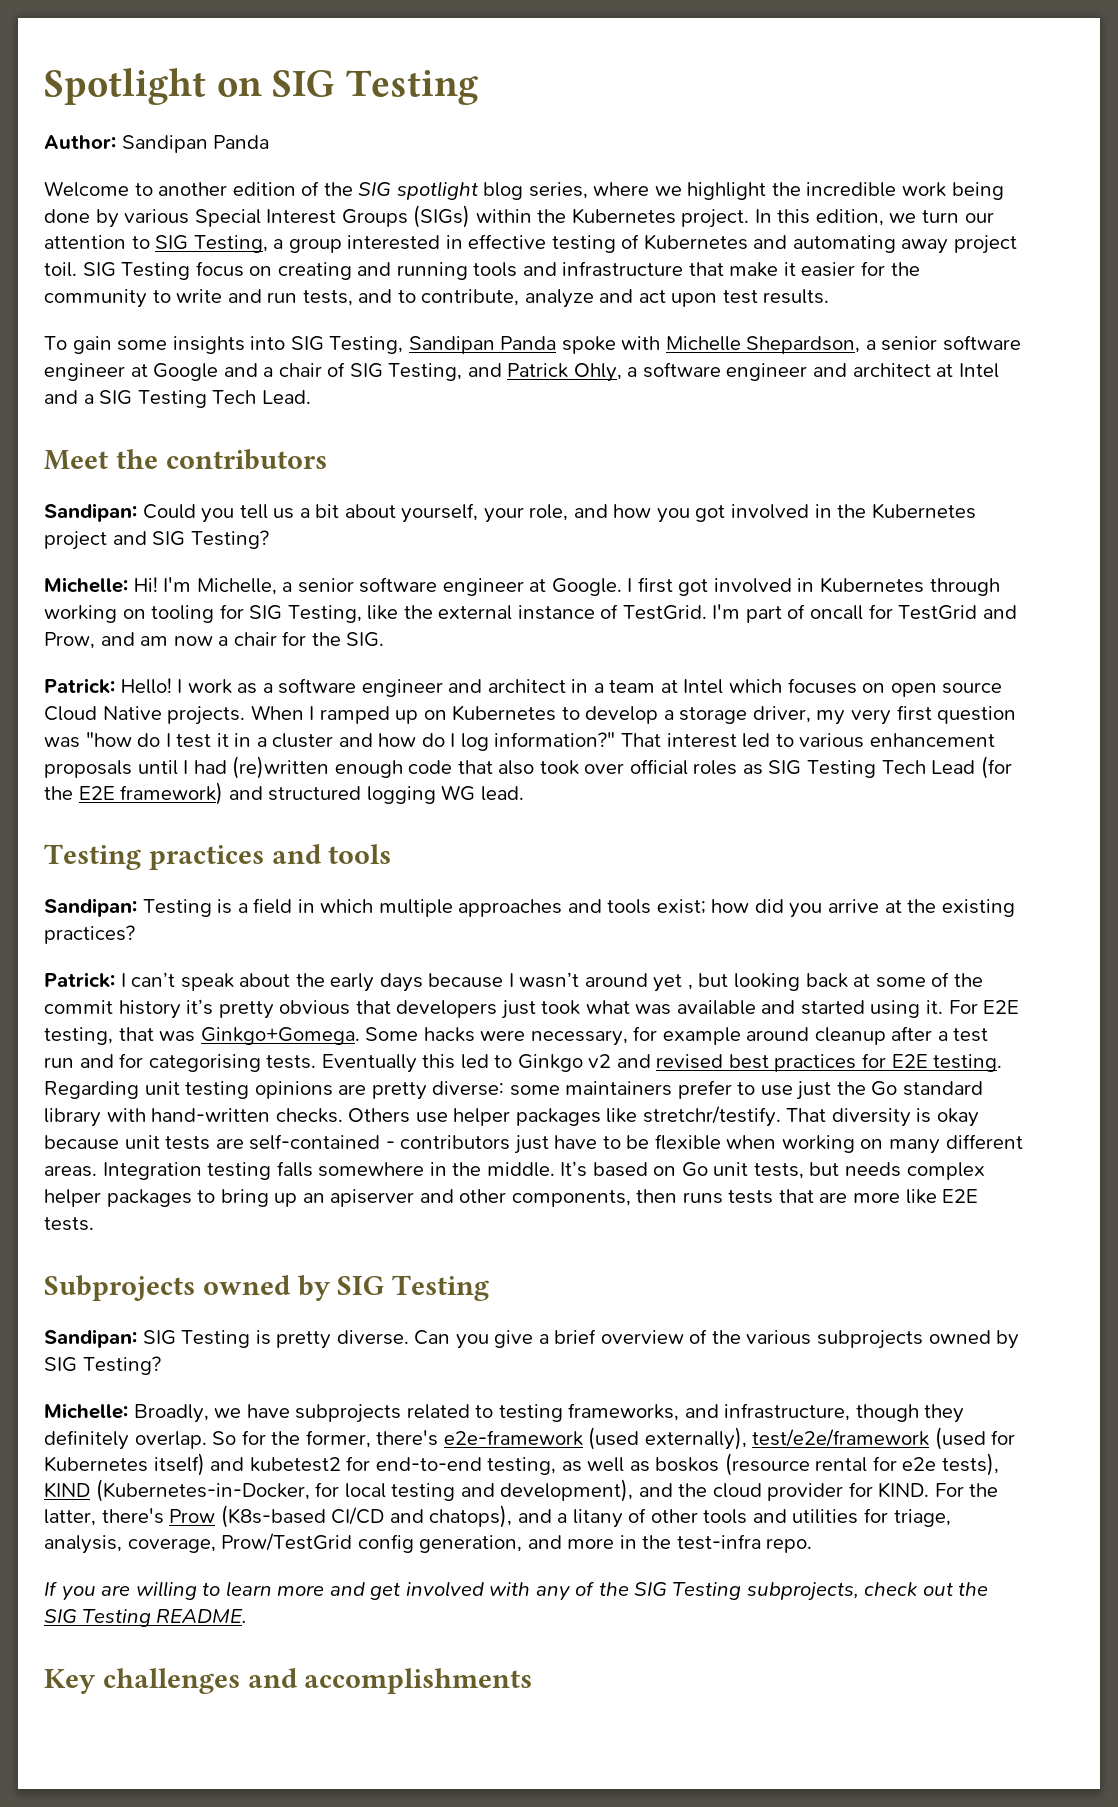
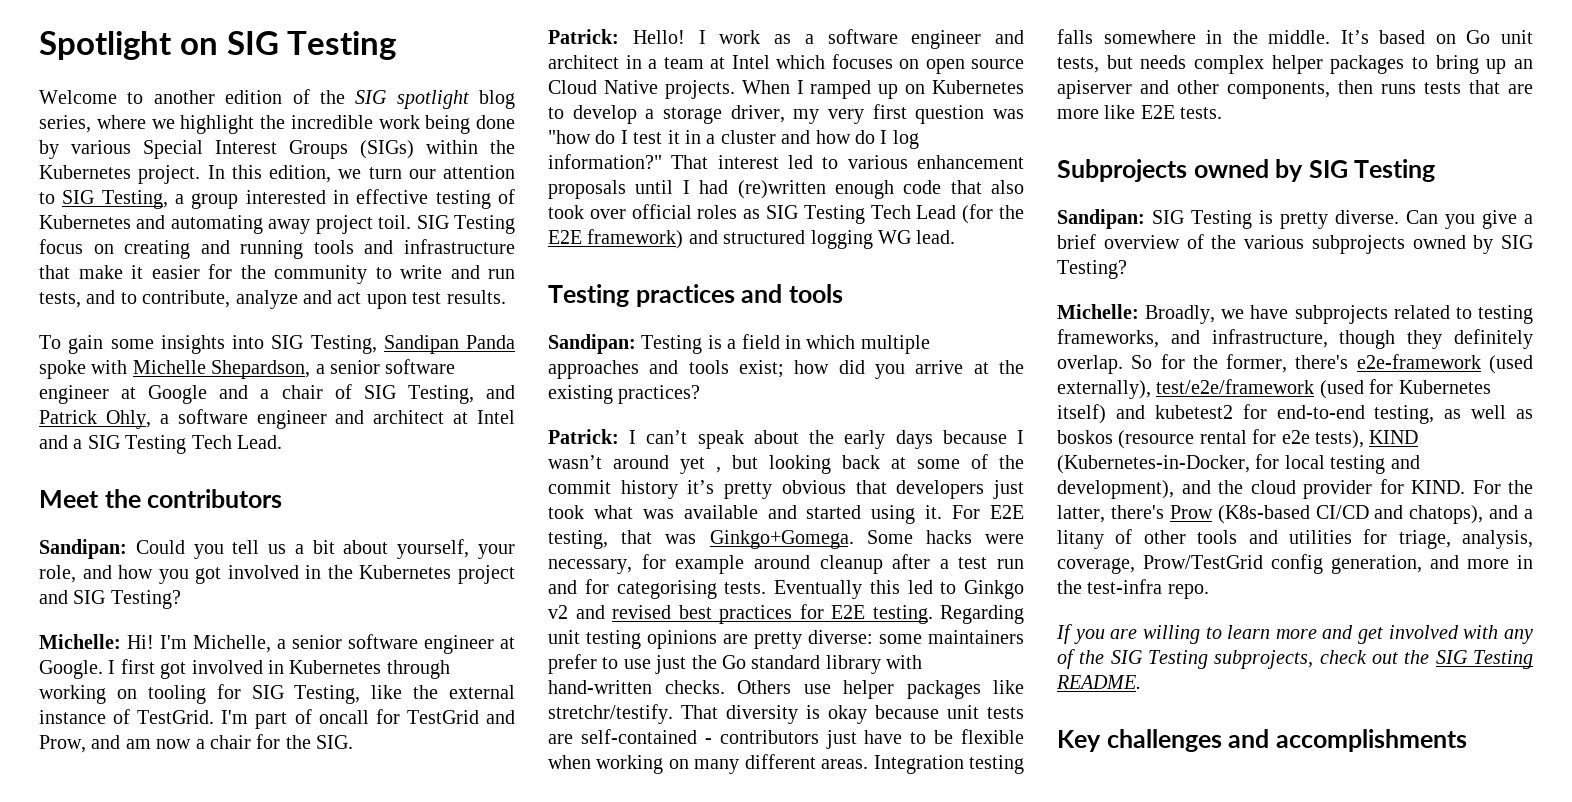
[44,135,270,153] // Author: Sandipan Panda -> (397, 45) none

